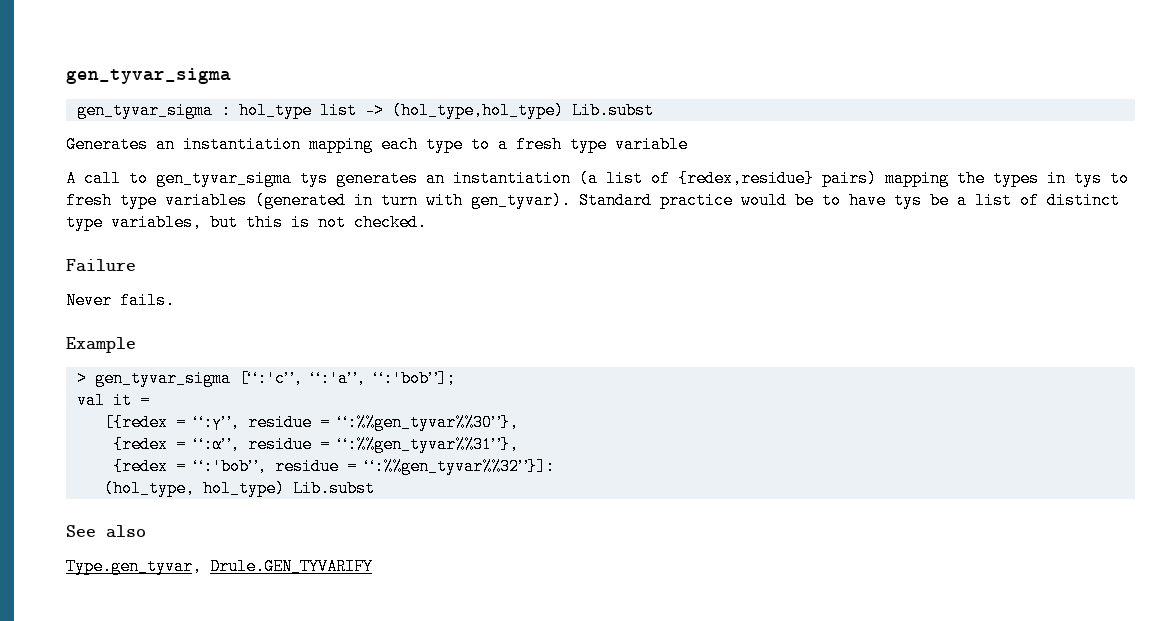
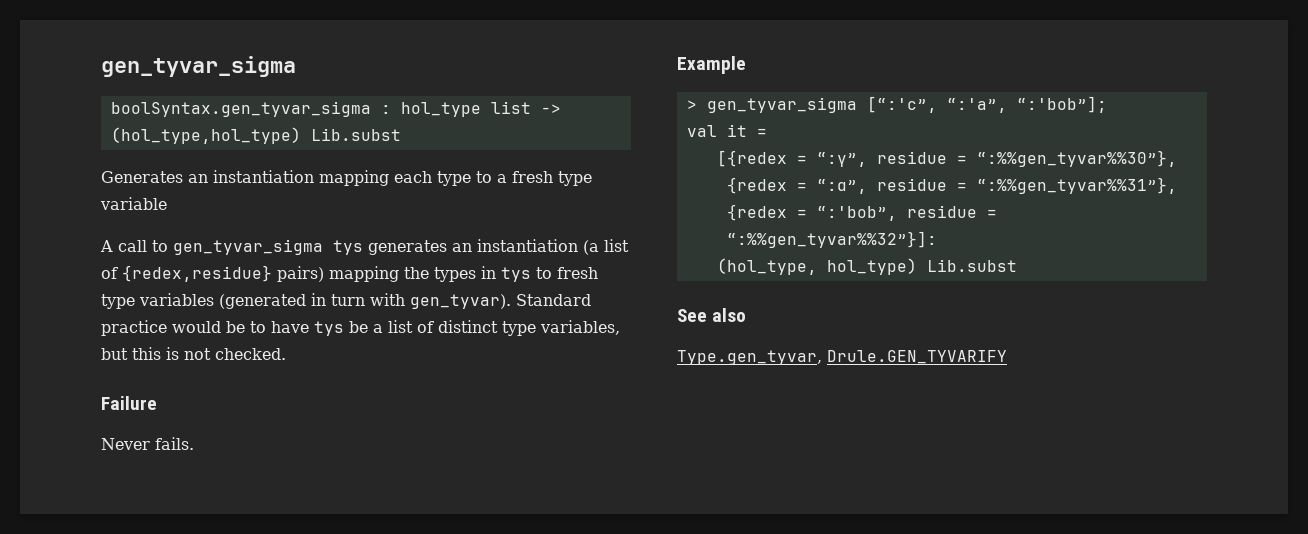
[76,102,213,119] gen_tyvar_sigma -> [110,101,371,117] boolSyntax.gen_tyvar_sigma

